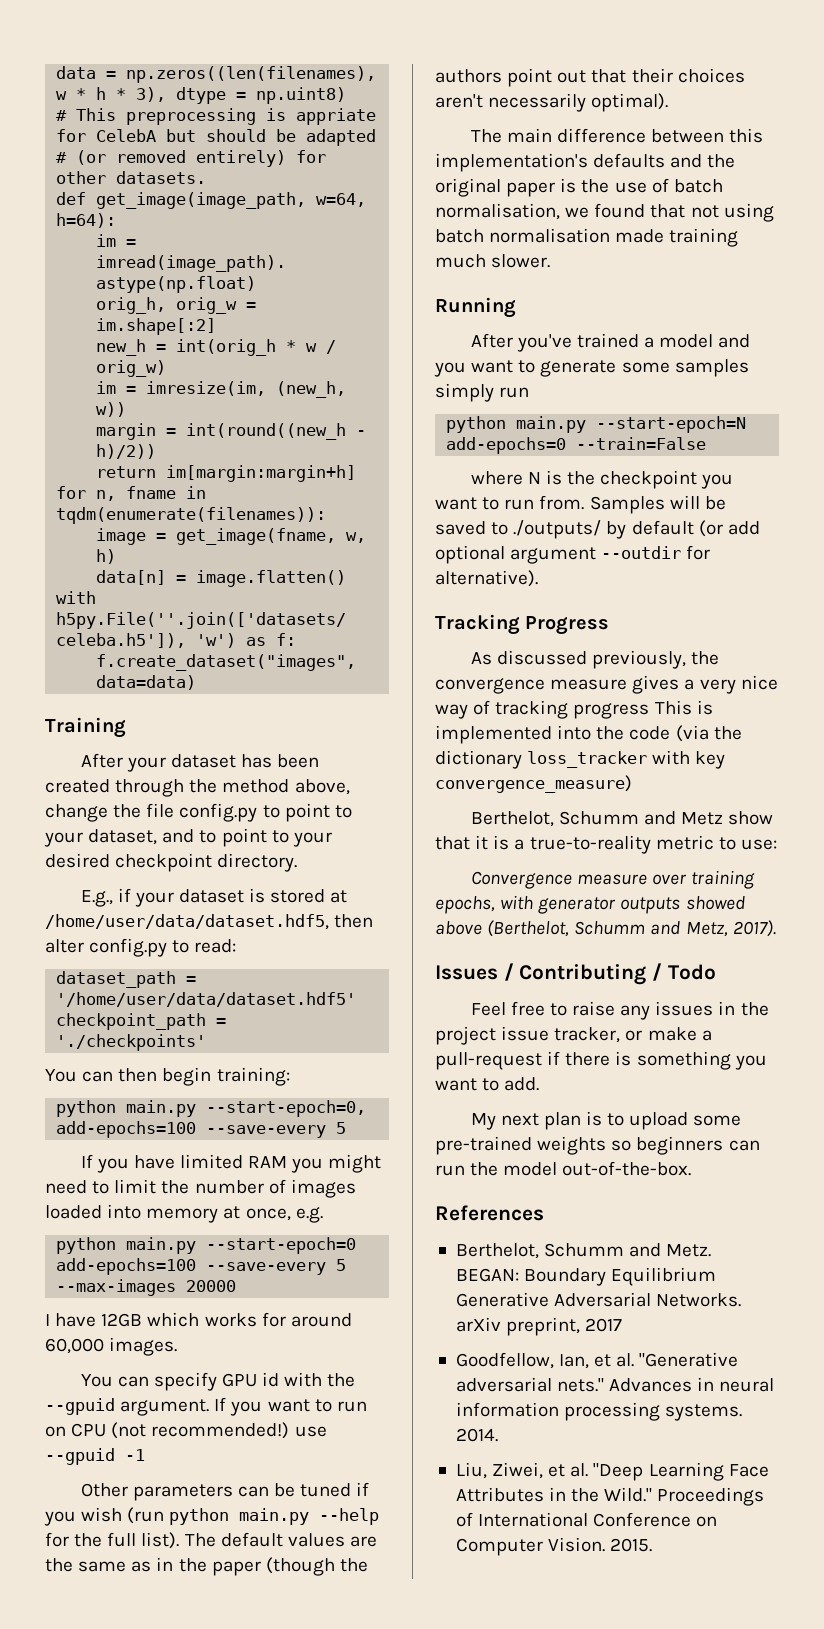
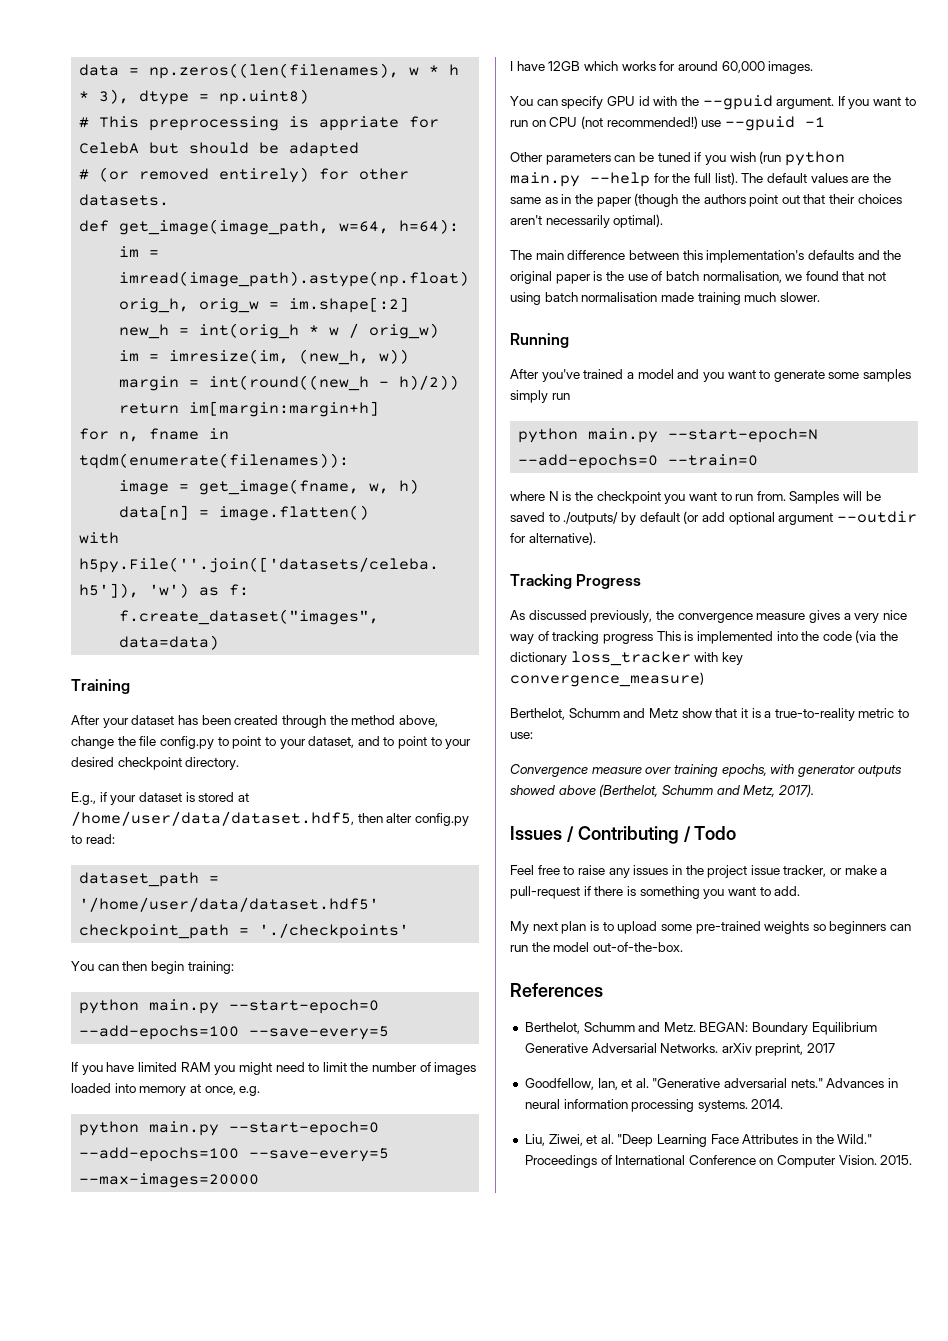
[206,1100,367,1117] [56,1121,347,1138] --start-epoch=0, add-epochs=100 --save-every 5 -> [229,999,380,1014] [79,1025,390,1040] --start-epoch=0 --add-epochs=100 --save-every=5
[56,1258,347,1275] [56,1279,237,1296] add-epochs=100 --save-every 5 --max-images 20000 -> [79,1147,390,1162] [79,1173,260,1188] --add-epochs=100 --save-every=5 --max-images=20000
[446,437,707,454] add-epochs=0 --train=False -> [518,454,759,469] --add-epochs=0 --train=0

